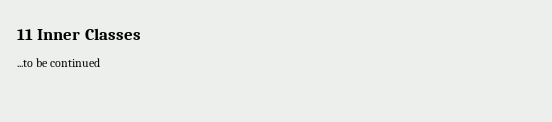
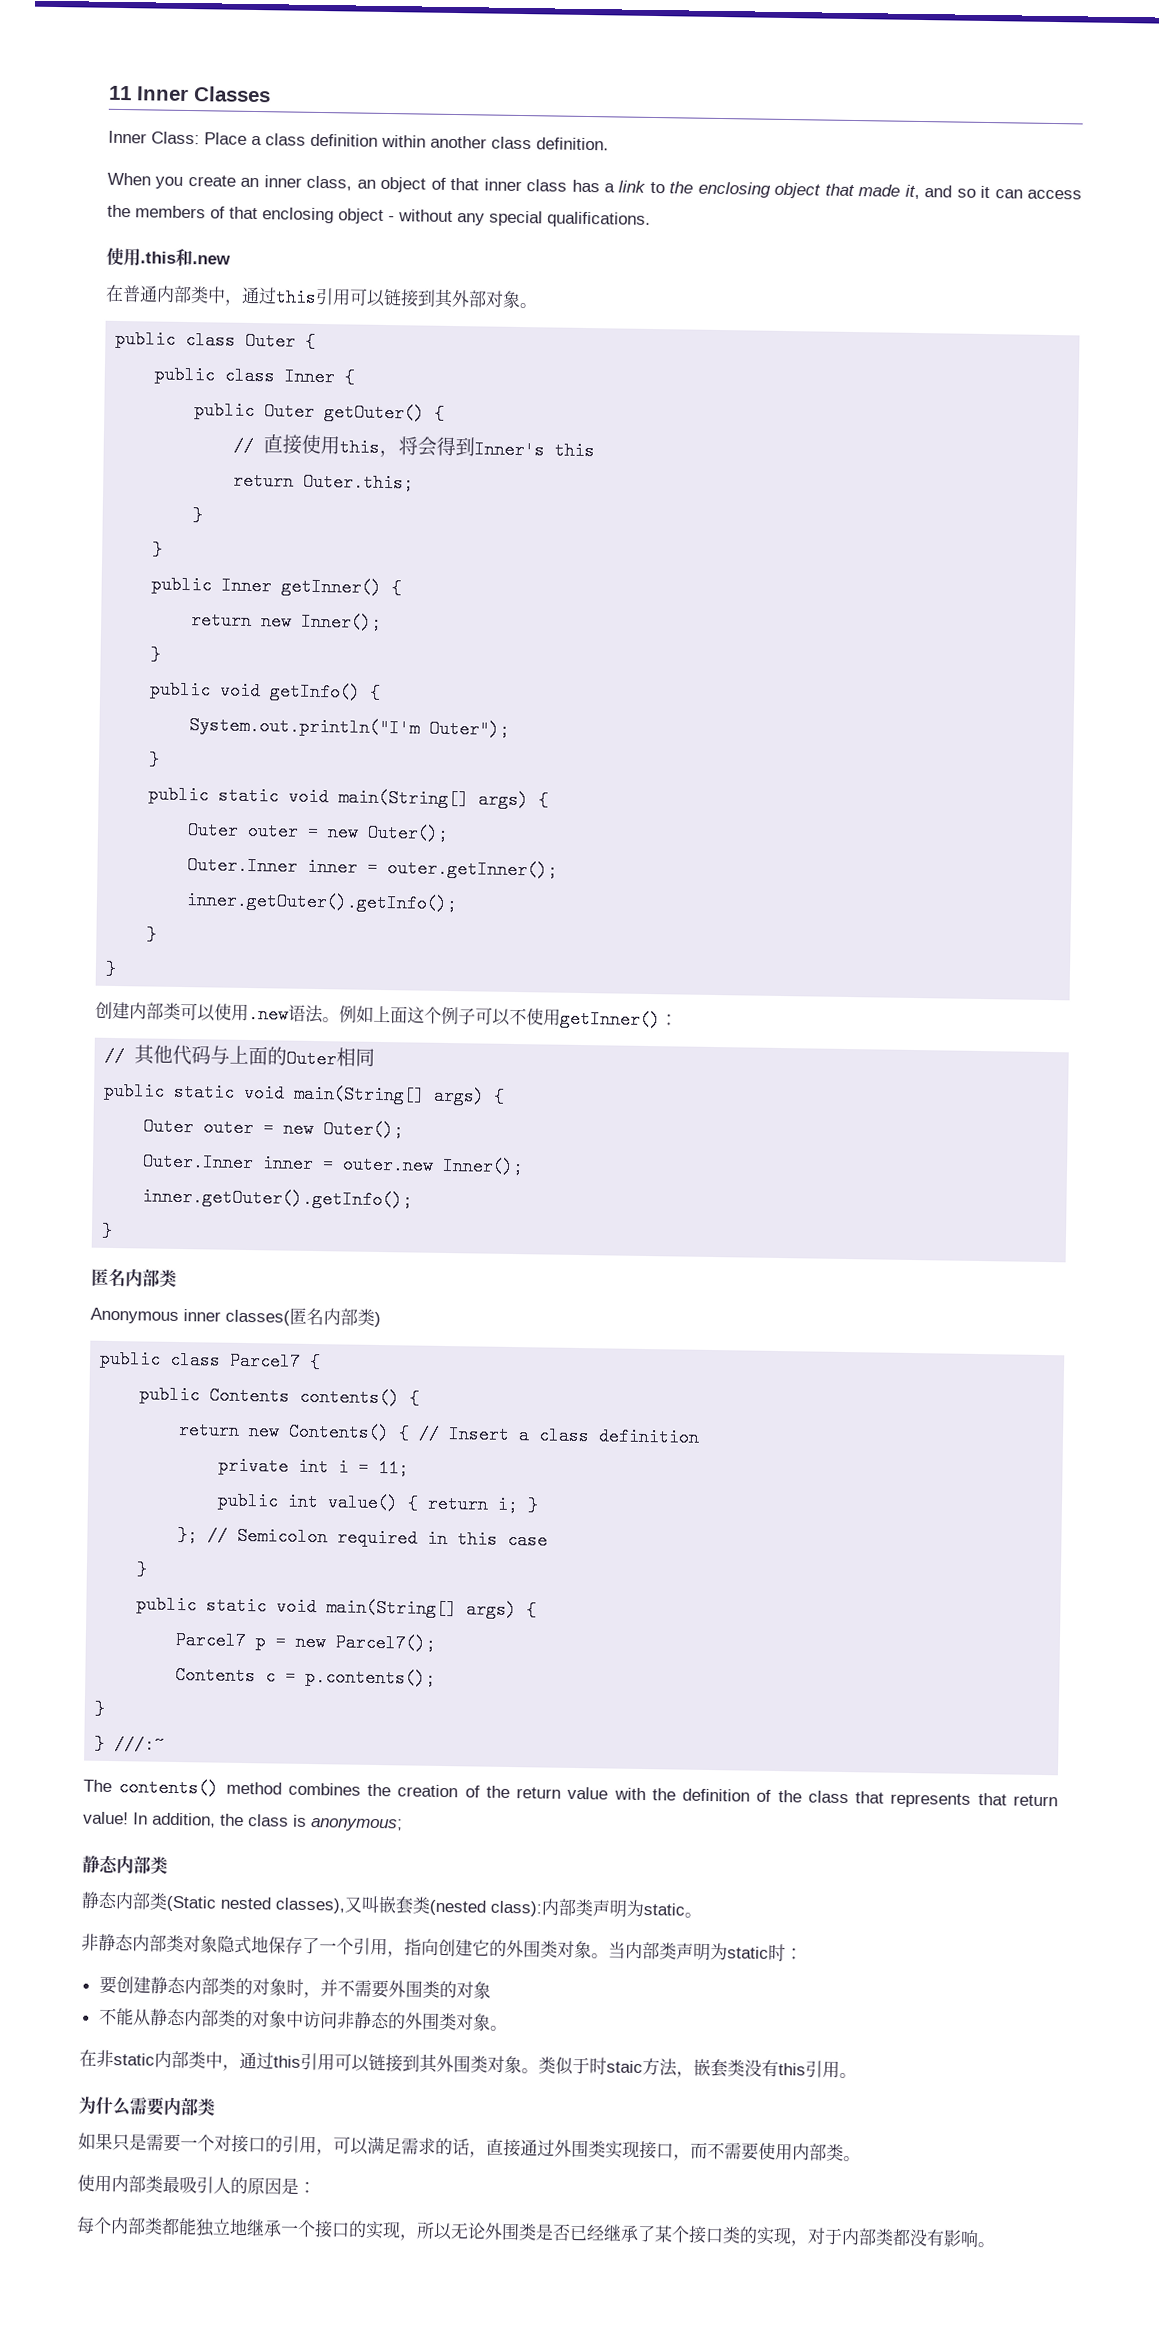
[17,58,101,67] ...to be continued -> [108,130,609,151] [107,172,1082,200] [107,204,651,228] [106,247,231,267] [105,284,537,309] [115,329,317,351] [154,365,356,387] [194,401,446,423] [233,434,596,461] [233,471,415,493] [192,506,204,525] [152,540,164,559] [151,575,403,598] [191,611,383,632] [150,645,162,664] [149,680,382,702] [189,716,511,739] [148,750,161,769] [148,785,550,810] [187,821,450,843] [187,856,559,880] [186,891,459,914] [146,925,158,944] [105,959,118,979] [95,1001,678,1030] [104,1044,376,1069] [103,1081,506,1106] [143,1117,405,1140] [142,1152,525,1177] [142,1187,414,1210] [101,1221,114,1240] [91,1268,177,1287] [90,1307,381,1328] [99,1349,322,1372] [139,1385,421,1408] [178,1421,701,1447] [218,1456,410,1478] [217,1491,540,1515] [177,1526,549,1550] [136,1560,149,1579] [136,1595,538,1620] [175,1630,437,1653] [175,1665,437,1688] [94,1699,106,1718] [94,1734,166,1754] [83,1778,1059,1808] [83,1811,403,1832] [82,1854,168,1874] [81,1891,702,1918] [81,1933,803,1962] [98,1975,491,1999] [98,2007,508,2032] [79,2049,857,2079] [78,2096,215,2116] [78,2132,861,2162] [77,2174,316,2195] [76,2216,995,2248] Inner Class: Place a class definition within another class definition. // When you create an inner class, an object of that inner class has a link to the enclosing object that made it, and so it can access the members of that enclosing object - without any special qualifications. // 使用.this和.new // 在普通内部类中，通过this引用可以链接到其外部对象。 // public class Outer { // public class Inner { // public Outer getOuter() { // // 直接使用this，将会得到Inner's this // return Outer.this; // } // } // public Inner getInner() { // return new Inner(); // } // public void getInfo() { // System.out.println("I'm Outer"); // } // public static void main(String[] args) { // Outer outer = new Outer(); // Outer.Inner inner = outer.getInner(); // inner.getOuter().getInfo(); // } // } // 创建内部类可以使用.new语法。例如上面这个例子可以不使用getInner()： // // 其他代码与上面的Outer相同 // public static void main(String[] args) { // Outer outer = new Outer(); // Outer.Inner inner = outer.new Inner(); // inner.getOuter().getInfo(); // } // 匿名内部类 // Anonymous inner classes(匿名内部类) // public class Parcel7 { // public Contents contents() { // return new Contents() { // Insert a class definition // private int i = 11; // public int value() { return i; } // }; // Semicolon required in this case // } // public static void main(String[] args) { // Parcel7 p = new Parcel7(); // Contents c = p.contents(); // } // } ///:~ // The contents() method combines the creation of the return value with the definition of the class that represents that return value! In addition, the class is anonymous; // 静态内部类 // 静态内部类(Static nested classes),又叫嵌套类(nested class):内部类声明为static。 // 非静态内部类对象隐式地保存了一个引用，指向创建它的外围类对象。当内部类声明为static时： // 要创建静态内部类的对象时，并不需要外围类的对象 // 不能从静态内部类的对象中访问非静态的外围类对象。 // 在非static内部类中，通过this引用可以链接到其外围类对象。类似于时staic方法，嵌套类没有this引用。 // 为什么需要内部类 // 如果只是需要一个对接口的引用，可以满足需求的话，直接通过外围类实现接口，而不需要使用内部类。 // 使用内部类最吸引人的原因是： // 每个内部类都能独立地继承一个接口的实现，所以无论外围类是否已经继承了某个接口类的实现，对于内部类都没有影响。

